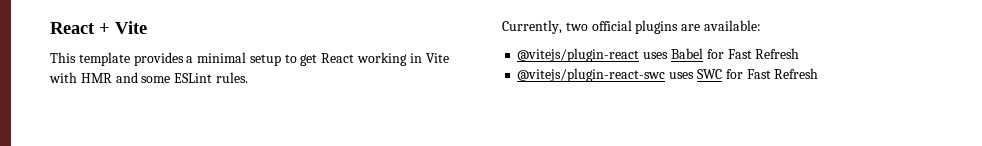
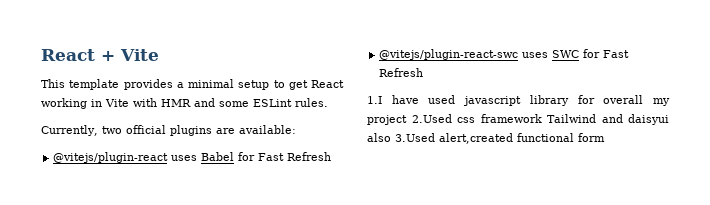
(819, 73) none -> [367,95,670,106] [367,114,669,125] [367,133,605,144] // 1.I have used javascript library for overall my project 2.Used css framework Tailwind and daisyui also 3.Used alert,created functional form

